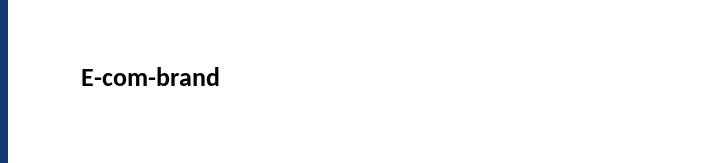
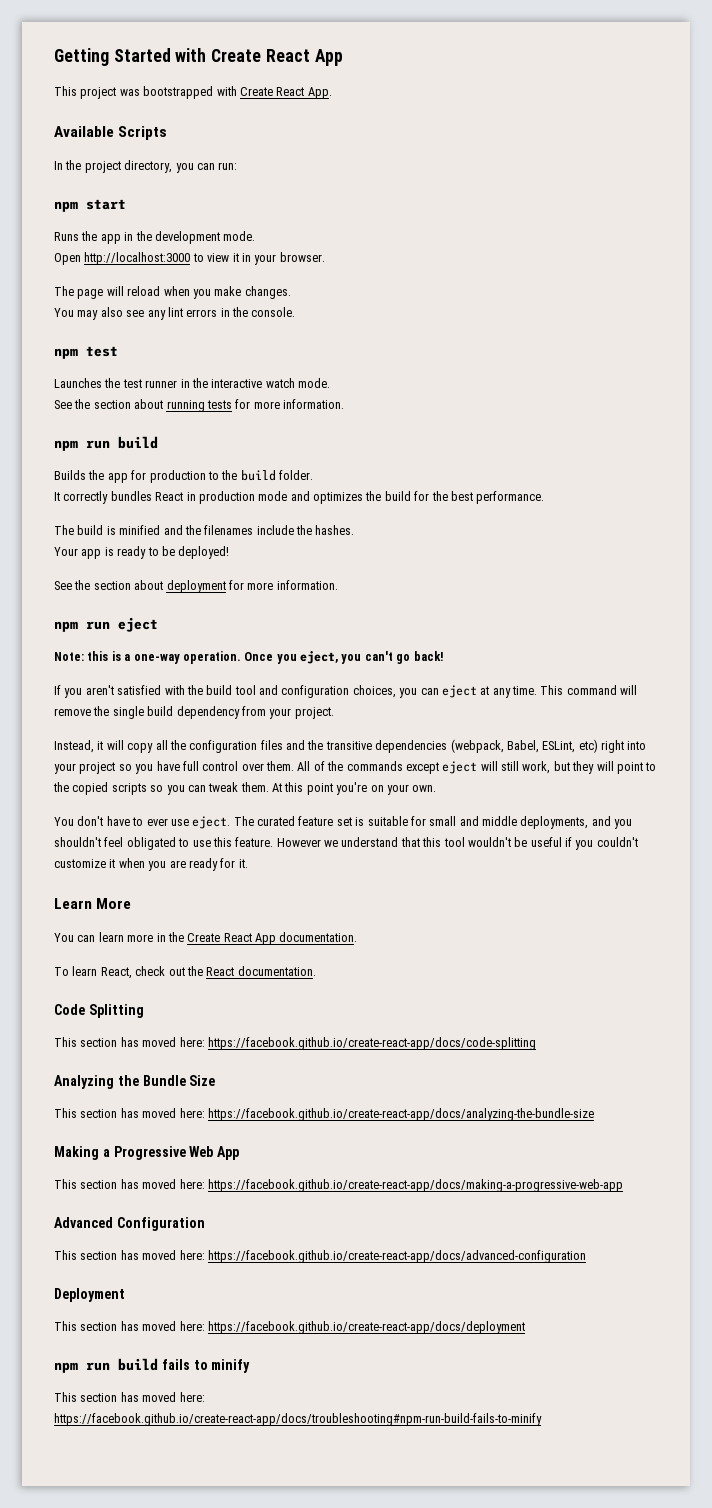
[81,67,220,86] E-com-brand -> [54,48,343,66] [54,86,332,99] [54,126,168,140] [54,160,238,173] [54,199,126,212] [54,231,256,244] [54,252,325,265] [54,286,291,299] [54,307,296,320] [54,346,118,359] [54,378,330,388] [54,399,344,412] [54,436,158,451] [54,470,313,483] [54,491,545,504] [54,525,355,535] [54,546,230,559] [54,580,338,593] [54,617,158,632] [54,651,444,664] [54,685,638,698] [54,706,334,719] [54,739,647,753] [54,761,657,774] [53,782,437,795] [54,816,633,829] [54,837,638,850] [54,858,248,871] [54,898,132,909] [54,932,358,945] [54,966,316,979] [54,1004,144,1018] [54,1037,536,1050] [54,1075,216,1089] [54,1108,594,1121] [54,1146,240,1160] [54,1179,623,1192] [54,1217,205,1231] [54,1250,586,1263] [54,1288,125,1302] [54,1321,525,1334] [54,1358,251,1373] [54,1392,205,1402] [54,1413,542,1426] Getting Started with Create React App // This project was bootstrapped with Create React App. // Available Scripts // In the project directory, you can run: // npm start // Runs the app in the development mode. // Open http://localhost:3000 to view it in your browser. // The page will reload when you make changes. // You may also see any lint errors in the console. // npm test // Launches the test runner in the interactive watch mode. // See the section about running tests for more information. // npm run build // Builds the app for production to the build folder. // It correctly bundles React in production mode and optimizes the build for the best performance. // The build is minified and the filenames include the hashes. // Your app is ready to be deployed! // See the section about deployment for more information. // npm run eject // Note: this is a one-way operation. Once you eject, you can't go back! // If you aren't satisfied with the build tool and configuration choices, you can eject at any time. This command will remove the single build dependency from your project. // Instead, it will copy all the configuration files and the transitive dependencies (webpack, Babel, ESLint, etc) right into your project so you have full control over them. All of the commands except eject will still work, but they will point to the copied scripts so you can tweak them. At this point you're on your own. // You don't have to ever use eject. The curated feature set is suitable for small and middle deployments, and you shouldn't feel obligated to use this feature. However we understand that this tool wouldn't be useful if you couldn't customize it when you are ready for it. // Learn More // You can learn more in the Create React App documentation. // To learn React, check out the React documentation. // Code Splitting // This section has moved here: https://facebook.github.io/create-react-app/docs/code-splitting // Analyzing the Bundle Size // This section has moved here: https://facebook.github.io/create-react-app/docs/analyzing-the-bundle-size // Making a Progressive Web App // This section has moved here: https://facebook.github.io/create-react-app/docs/making-a-progressive-web-app // Advanced Configuration // This section has moved here: https://facebook.github.io/create-react-app/docs/advanced-configuration // Deployment // This section has moved here: https://facebook.github.io/create-react-app/docs/deployment // npm run build fails to minify // This section has moved here: https://facebook.github.io/create-react-app/docs/troubleshooting#npm-run-build-fails-to-minify

